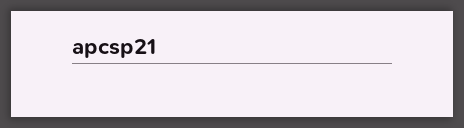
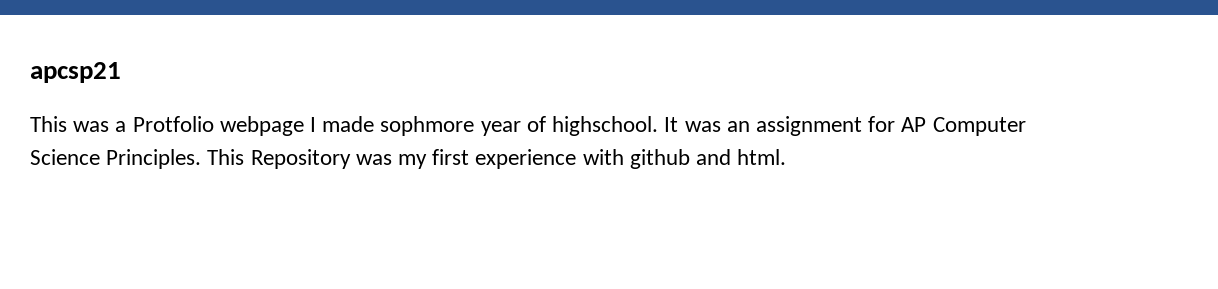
(156, 48) none -> [30,116,1026,136] [30,149,787,169] // This was a Protfolio webpage I made sophmore year of highschool. It was an assignment for AP Computer Science Principles. This Repository was my first experience with github and html.

